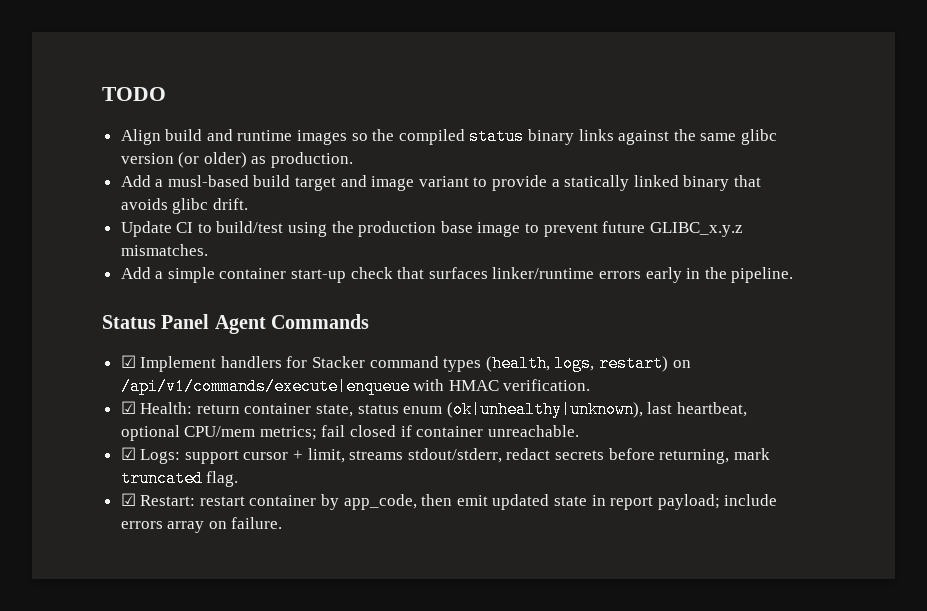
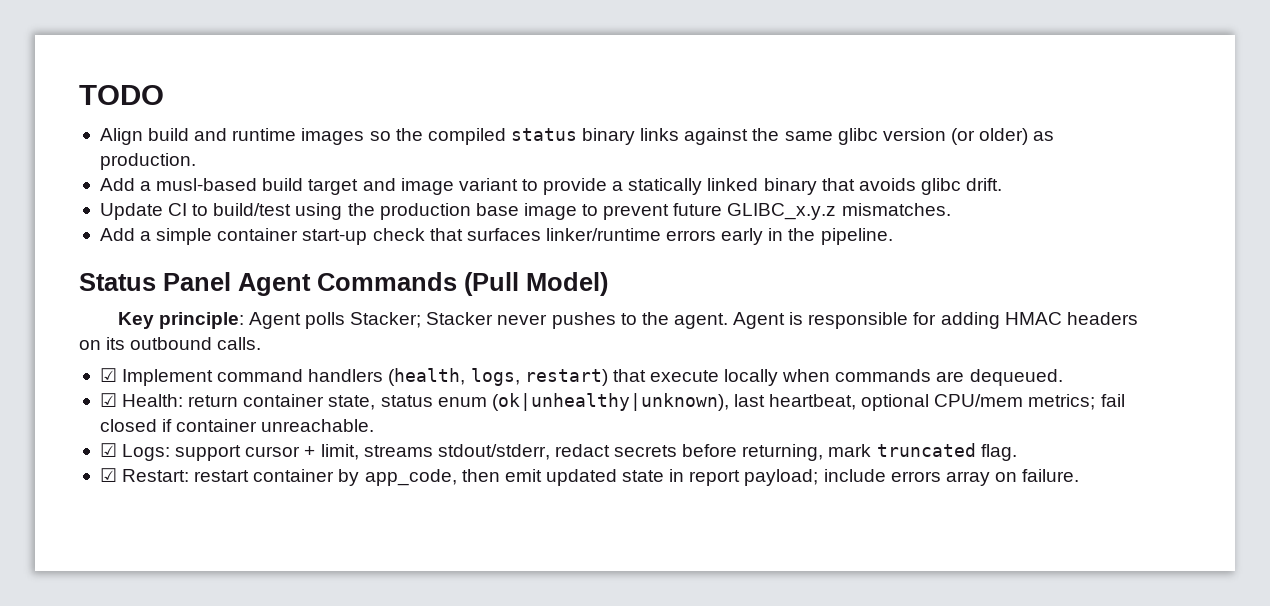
[120,355,691,372] [120,378,591,395] // ☑ Implement handlers for Stacker command types (health, logs, restart) on /api/v1/commands/execute|enqueue with HMAC verification. -> [464,272,608,296] [117,312,1138,329] [79,337,262,350] [99,368,1063,386] (Pull Model) // Key principle: Agent polls Stacker; Stacker never pushes to the agent. Agent is responsible for adding HMAC headers on its outbound calls. // ☑ Implement command handlers (health, logs, restart) that execute locally when commands are dequeued.

